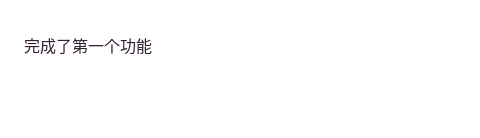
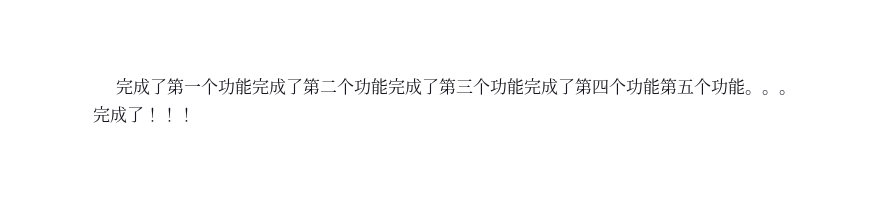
(152, 46) none -> [251,78,796,95] [93,106,195,123] 完成了第二个功能完成了第三个功能完成了第四个功能第五个功能。。。完成了！！！

